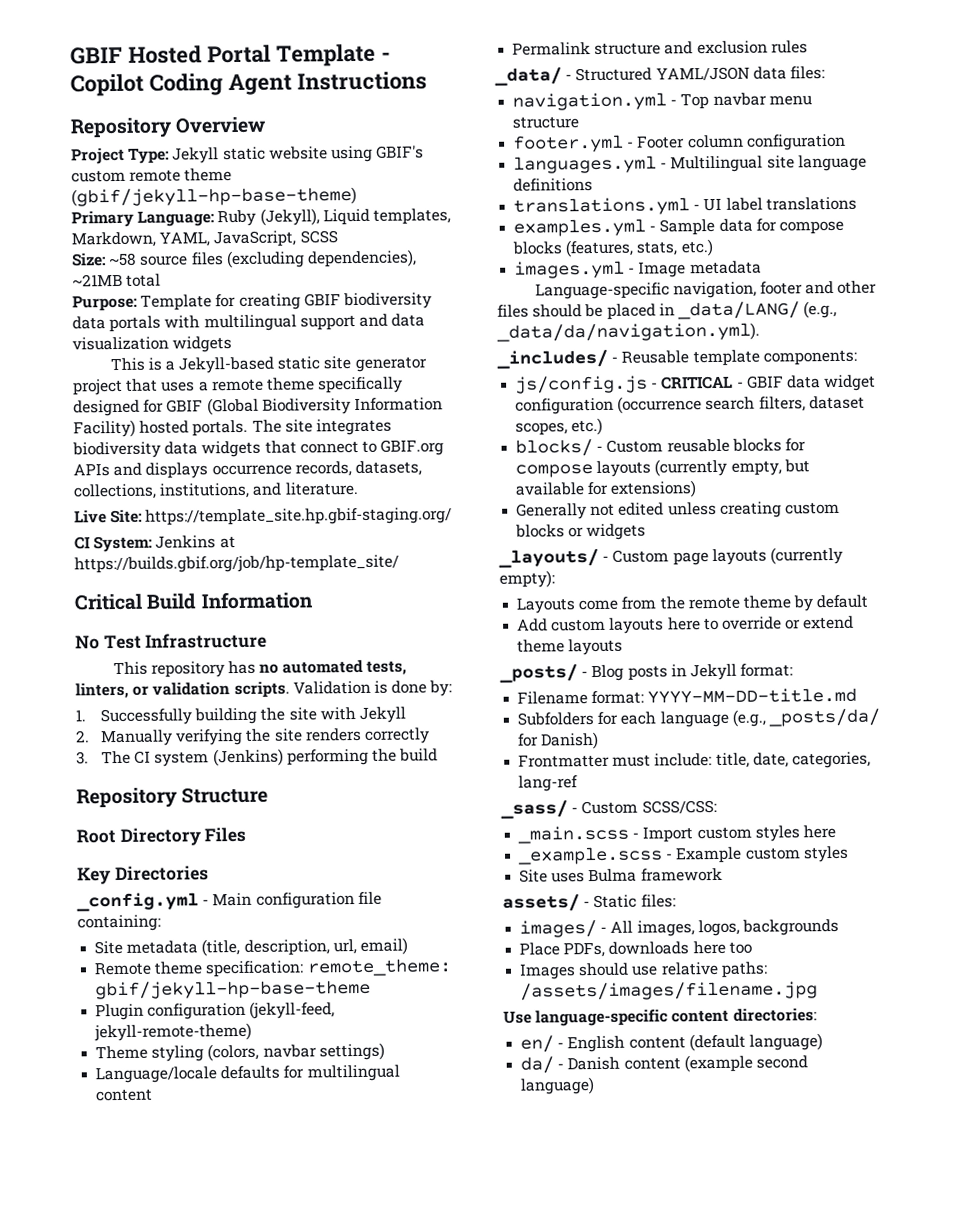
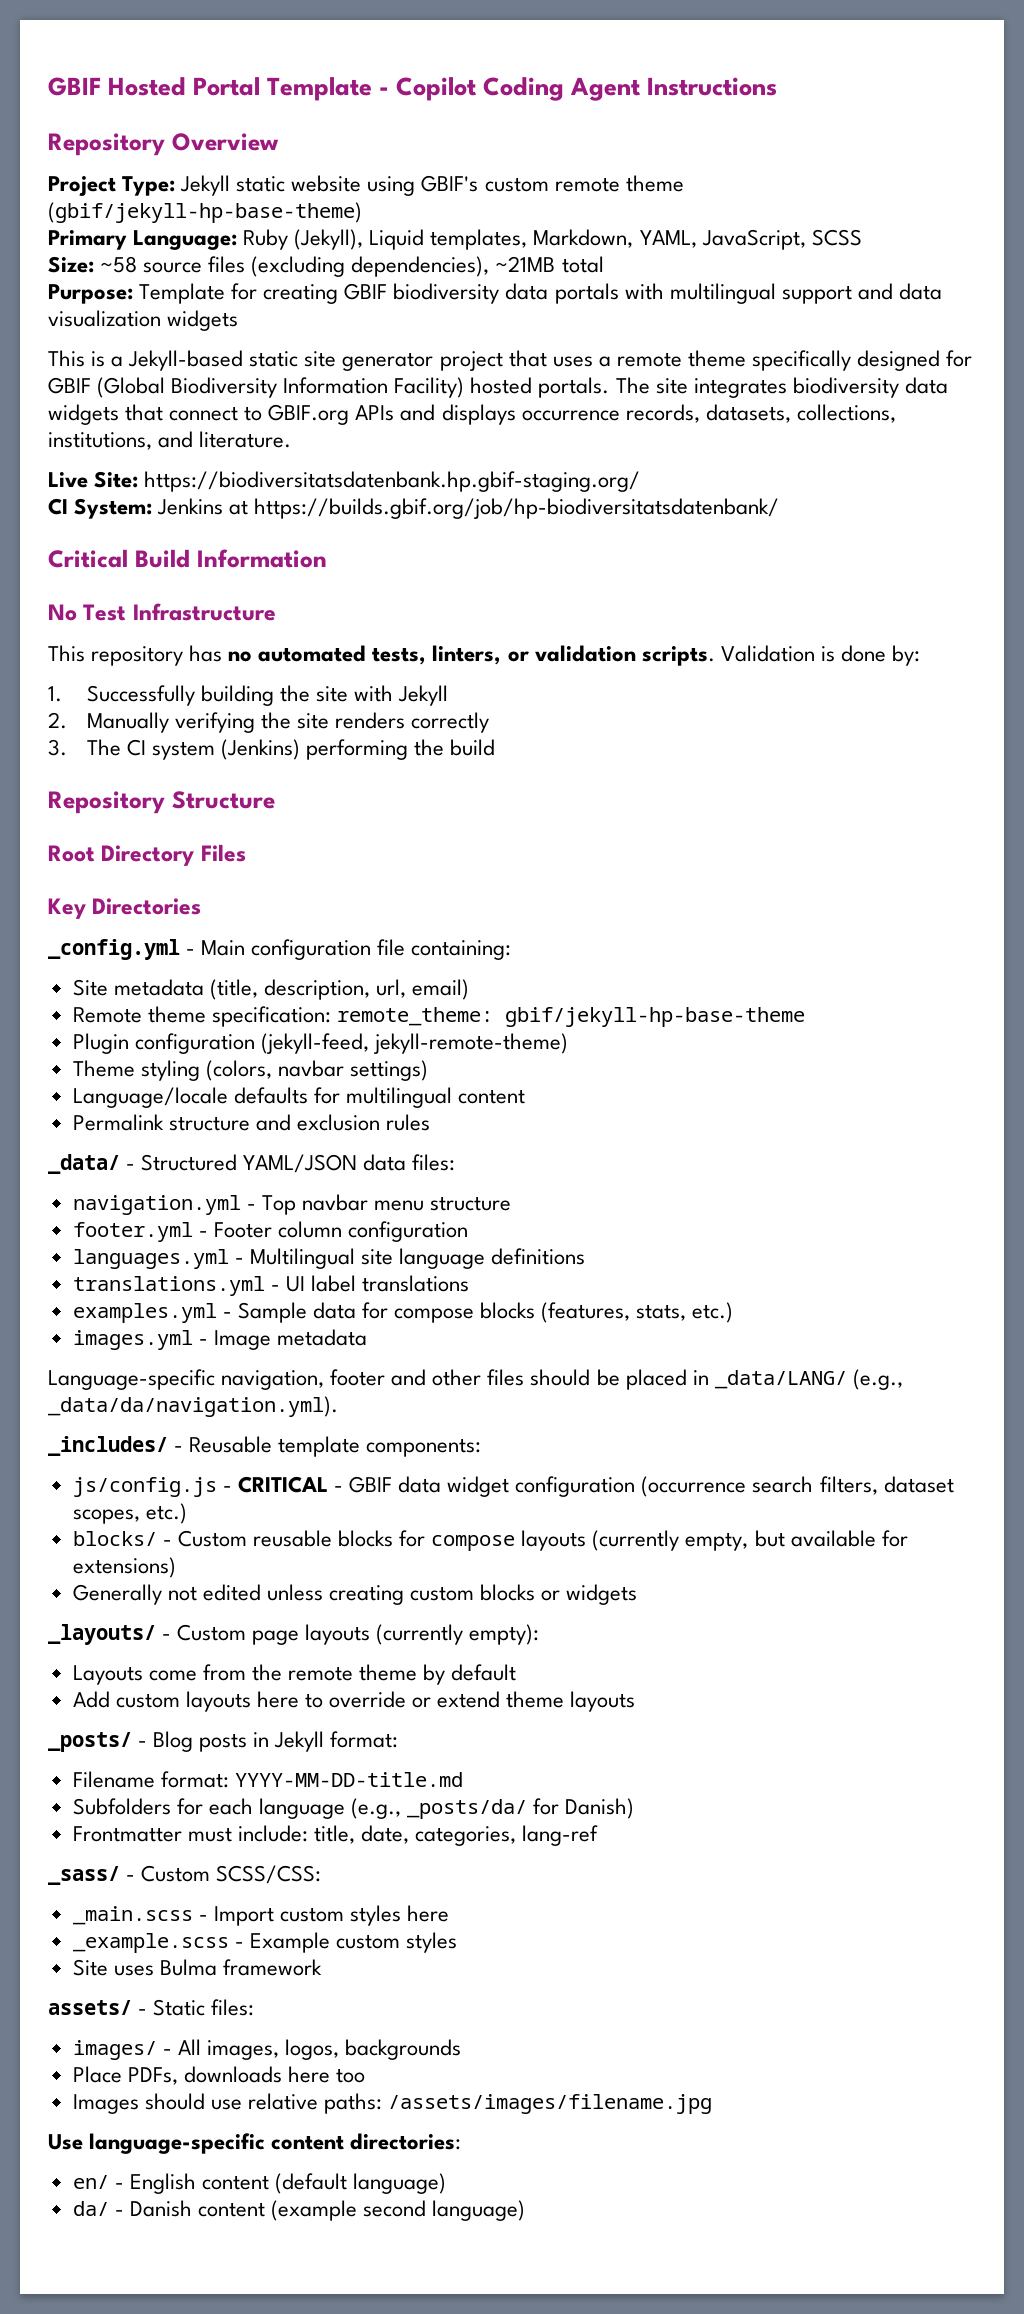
[145,507,453,526] https://template_site.hp.gbif-staging.org/ -> [144,471,641,492] https://biodiversitatsdatenbank.hp.gbif-staging.org/
[74,554,399,574] https://builds.gbif.org/job/hp-template_site/ -> [254,498,780,519] https://builds.gbif.org/job/hp-biodiversitatsdatenbank/

